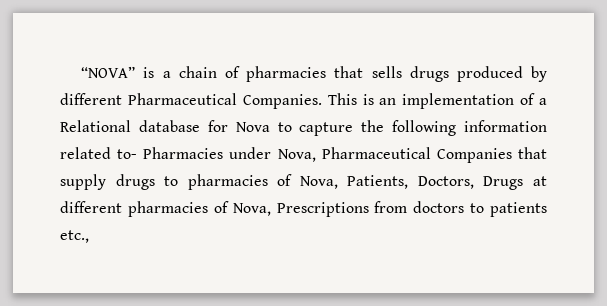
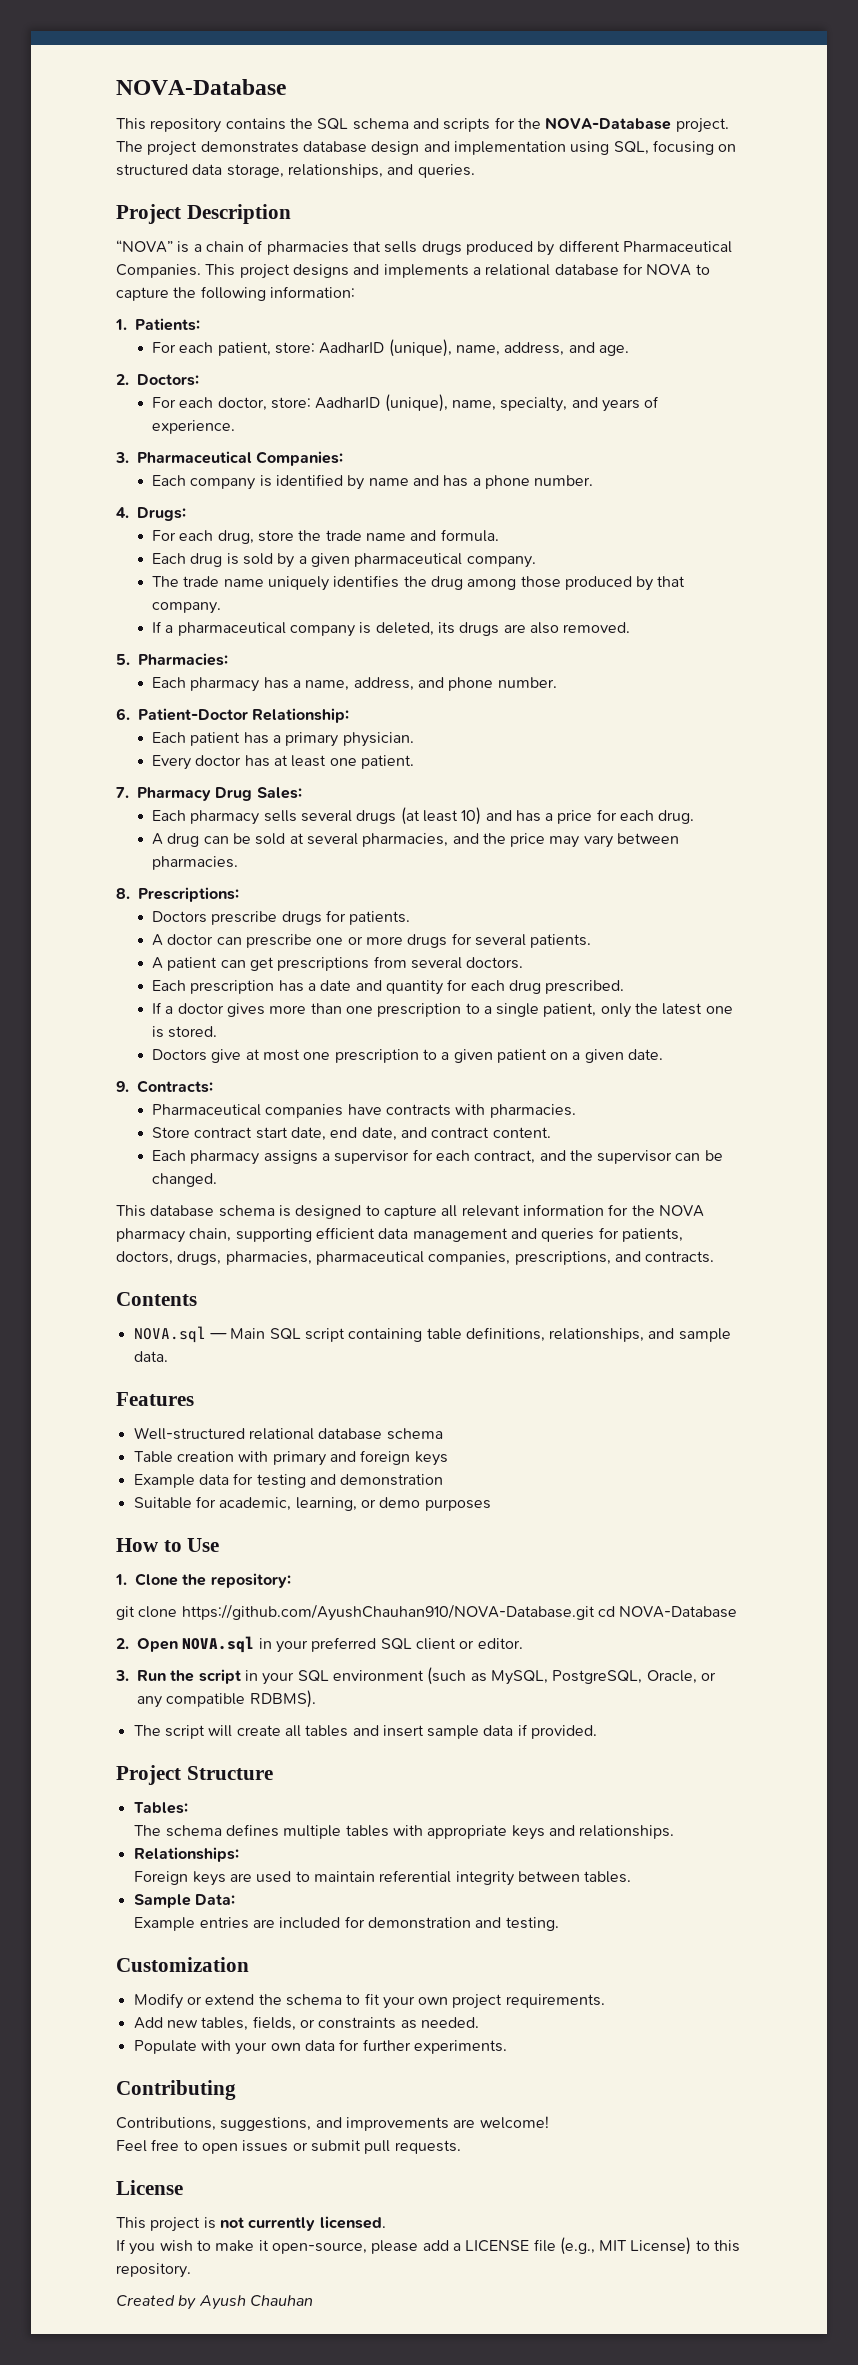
(81, 72) none -> [116,79,286,95] [116,117,729,133] [116,140,737,156] [116,164,475,178] [116,204,291,224] NOVA-Database // This repository contains the SQL schema and scripts for the NOVA-Database project. The project demonstrates database design and implementation using SQL, focusing on structured data storage, relationships, and queries. // Project Description //
[362,93,547,109] [60,120,131,132] is an implementation of a Relational -> [239,264,551,279] project designs and implements a relational
[235,122,270,132] Nova -> [646,264,692,276] NOVA
[464,120,547,132] [60,147,547,163] [60,174,547,190] [60,201,547,217] [60,230,89,243] information related to- Pharmacies under Nova, Pharmaceutical Companies that supply drugs to pharmacies of Nova, Patients, Doctors, Drugs at different pharmacies of Nova, Prescriptions from doctors to patients etc., -> [269,286,355,298] [115,318,200,331] [151,339,629,357] [116,374,199,386] [151,394,660,412] [151,420,235,434] [115,451,344,466] [151,474,594,490] [116,507,186,521] [151,529,499,544] [151,553,536,568] [151,575,686,591] [151,602,221,614] [151,621,631,637] [116,653,228,666] [151,677,557,692] [116,708,350,723] [151,732,414,747] [151,755,414,770] [116,787,302,801] [151,807,695,825] [151,833,680,848] [151,856,238,870] [116,887,239,902] [151,910,411,925] [151,933,592,948] [151,956,524,971] [151,979,625,995] [151,1002,733,1018] [151,1026,218,1038] [151,1049,664,1063] [116,1080,213,1093] [151,1104,576,1118] [151,1127,551,1141] [151,1149,723,1165] [151,1173,217,1187] [116,1204,704,1219] [116,1227,683,1243] [116,1251,715,1265] [116,1292,197,1306] [133,1326,731,1343] [133,1351,168,1362] [116,1392,194,1406] [133,1427,443,1440] [133,1450,448,1466] [133,1473,444,1488] [133,1496,491,1511] [116,1538,220,1552] [115,1573,291,1588] [116,1604,738,1621] [116,1636,523,1653] [115,1667,716,1685] [137,1690,316,1708] [133,1724,598,1739] [116,1765,273,1785] [133,1802,188,1814] [134,1824,675,1840] [133,1847,239,1862] [134,1870,632,1886] [133,1894,235,1908] [134,1916,559,1931] [116,1957,249,1972] [133,1993,605,2009] [133,2016,479,2031] [133,2039,507,2055] [116,2080,236,2100] [116,2116,549,2131] [116,2139,461,2154] [116,2180,183,2195] [116,2216,386,2232] [116,2237,741,2255] [116,2263,191,2278] [116,2295,313,2310] information: // 1. Patients: // For each patient, store: AadharID (unique), name, address, and age. // 2. Doctors: // For each doctor, store: AadharID (unique), name, specialty, and years of experience. // 3. Pharmaceutical Companies: // Each company is identified by name and has a phone number. // 4. Drugs: // For each drug, store the trade name and formula. // Each drug is sold by a given pharmaceutical company. // The trade name uniquely identifies the drug among those produced by that company. // If a pharmaceutical company is deleted, its drugs are also removed. // 5. Pharmacies: // Each pharmacy has a name, address, and phone number. // 6. Patient-Doctor Relationship: // Each patient has a primary physician. // Every doctor has at least one patient. // 7. Pharmacy Drug Sales: // Each pharmacy sells several drugs (at least 10) and has a price for each drug. // A drug can be sold at several pharmacies, and the price may vary between pharmacies. // 8. Prescriptions: // Doctors prescribe drugs for patients. // A doctor can prescribe one or more drugs for several patients. // A patient can get prescriptions from several doctors. // Each prescription has a date and quantity for each drug prescribed. // If a doctor gives more than one prescription to a single patient, only the latest one is stored. // Doctors give at most one prescription to a given patient on a given date. // 9. Contracts: // Pharmaceutical companies have contracts with pharmacies. // Store contract start date, end date, and contract content. // Each pharmacy assigns a supervisor for each contract, and the supervisor can be changed. // This database schema is designed to capture all relevant information for the NOVA pharmacy chain, supporting efficient data management and queries for patients, doctors, drugs, pharmacies, pharmaceutical companies, prescriptions, and contracts. // Contents // NOVA.sql — Main SQL script containing table definitions, relationships, and sample data. // Features // Well-structured relational database schema // Table creation with primary and foreign keys // Example data for testing and demonstration // Suitable for academic, learning, or demo purposes // How to Use // 1. Clone the repository: // git clone https://github.com/AyushChauhan910/NOVA-Database.git cd NOVA-Database // 2. Open NOVA.sql in your preferred SQL client or editor. // 3. Run the script in your SQL environment (such as MySQL, PostgreSQL, Oracle, or any compatible RDBMS). // The script will create all tables and insert sample data if provided. // Project Structure // Tables: // The schema defines multiple tables with appropriate keys and relationships. // Relationships: // Foreign keys are used to maintain referential integrity between tables. // Sample Data: // Example entries are included for demonstration and testing. // Customization // Modify or extend the schema to fit your own project requirements. // Add new tables, fields, or constraints as needed. // Populate with your own data for further experiments. // Contributing // Contributions, suggestions, and improvements are welcome! // Feel free to open issues or submit pull requests. // License // This project is not currently licensed. // If you wish to make it open-source, please add a LICENSE file (e.g., MIT License) to this repository. // Created by Ayush Chauhan

